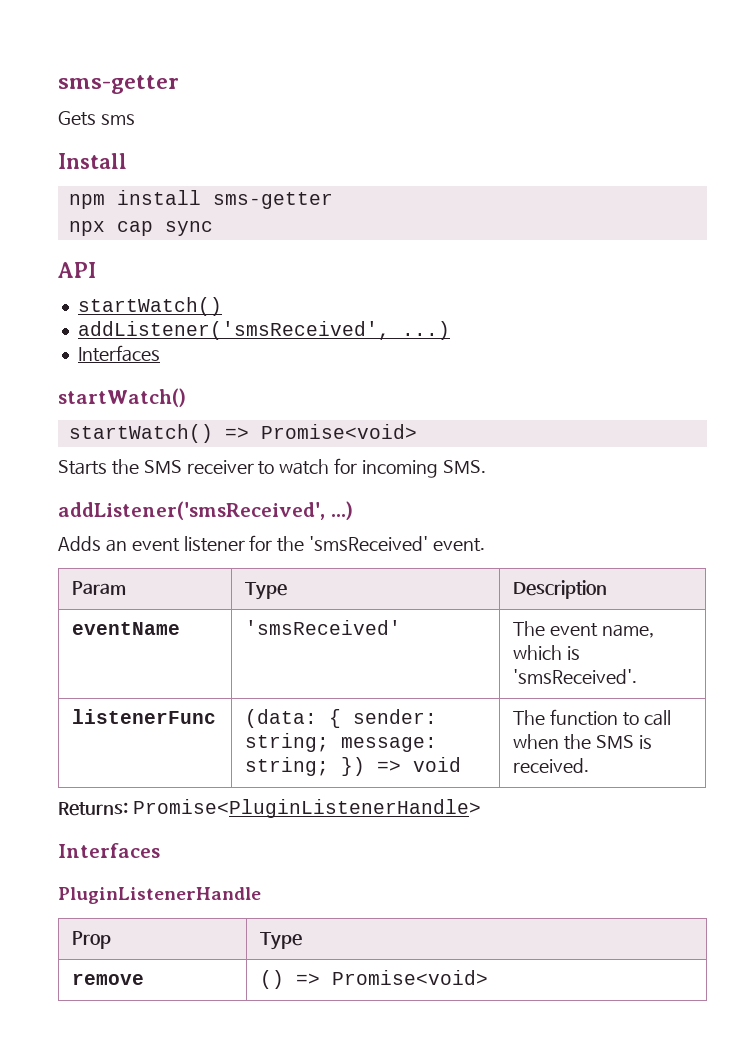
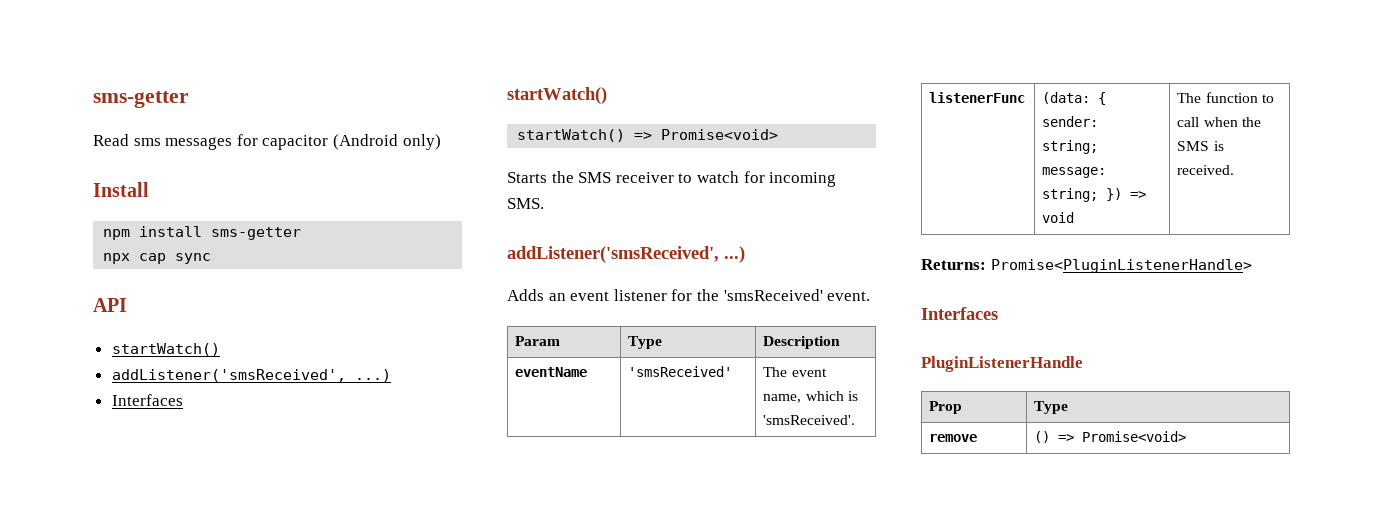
[58,75,179,94] [58,111,96,126] sms-getter // Gets -> [93,91,189,108] [93,134,129,146] sms-getter // Read
(135, 119) none -> [165,134,441,150] messages for capacitor (Android only)

